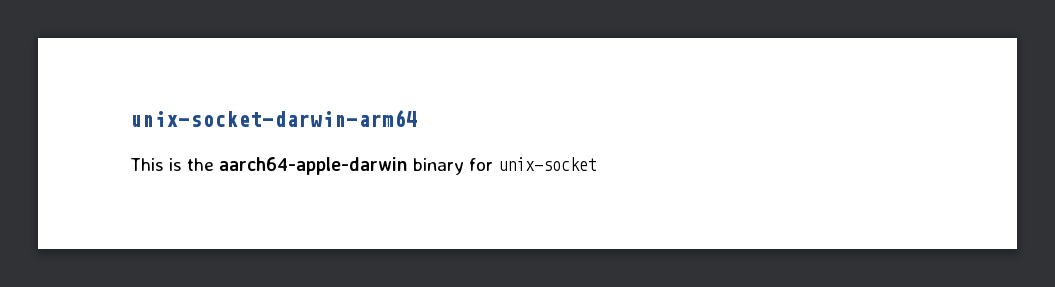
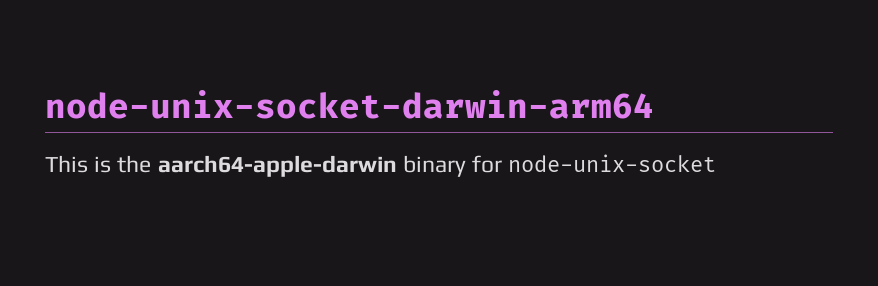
[130,110,418,127] unix-socket-darwin-arm64 -> [45,90,654,119] node-unix-socket-darwin-arm64
[497,157,597,171] unix-socket -> [508,154,717,172] node-unix-socket

